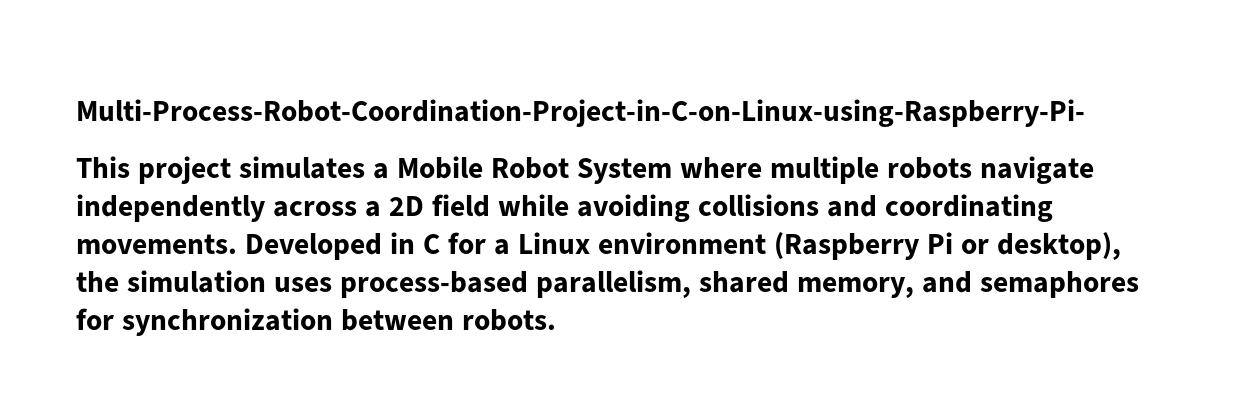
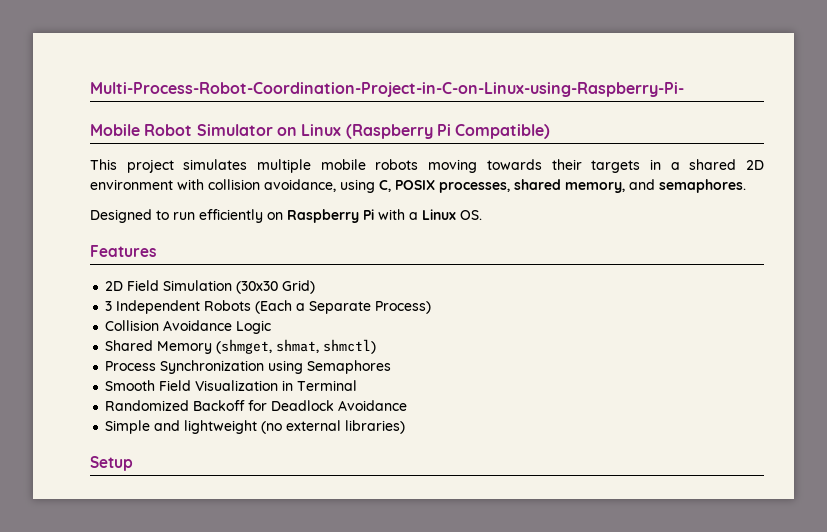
[76,156,1094,184] [76,194,1053,222] [76,232,1121,260] [76,270,1139,298] [76,308,556,336] This project simulates a Mobile Robot System where multiple robots navigate independently across a 2D field while avoiding collisions and coordinating movements. Developed in C for a Linux environment (Raspberry Pi or desktop), the simulation uses process-based parallelism, shared memory, and semaphores for synchronization between robots. -> [90,124,551,139] [90,159,765,173] [90,179,746,193] [90,209,482,223] [90,245,156,257] [105,280,316,294] [105,300,432,314] [105,320,272,334] [105,339,377,354] [105,360,392,374] [105,380,358,391] [105,400,408,411] [105,420,406,434] [90,456,133,471] Mobile Robot Simulator on Linux (Raspberry Pi Compatible) // This project simulates multiple mobile robots moving towards their targets in a shared 2D environment with collision avoidance, using C, POSIX processes, shared memory, and semaphores. // Designed to run efficiently on Raspberry Pi with a Linux OS. // Features // 2D Field Simulation (30x30 Grid) // 3 Independent Robots (Each a Separate Process) // Collision Avoidance Logic // Shared Memory (shmget, shmat, shmctl) // Process Synchronization using Semaphores // Smooth Field Visualization in Terminal // Randomized Backoff for Deadlock Avoidance // Simple and lightweight (no external libraries) // Setup

